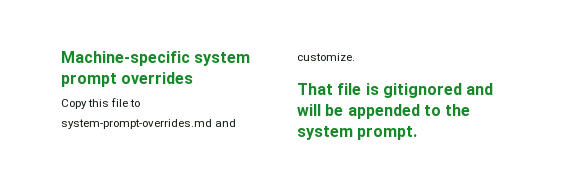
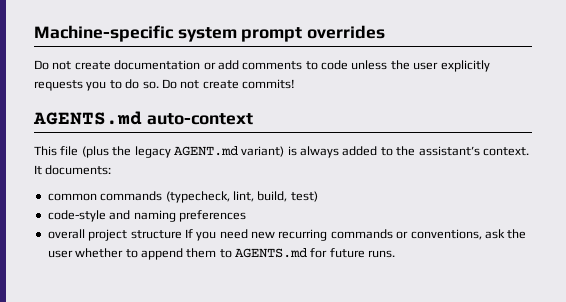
[61,98,141,109] [61,119,237,129] [297,53,355,61] [297,83,494,98] [297,104,471,119] [297,126,418,140] Copy this file to system-prompt-overrides.md and customize. // That file is gitignored and will be appended to the system prompt. -> [34,60,490,72] [34,79,295,91] [33,111,253,125] [34,146,529,158] [34,165,112,175] [47,191,318,203] [47,210,246,222] [47,229,527,241] [47,248,396,260] Do not create documentation or add comments to code unless the user explicitly requests you to do so. Do not create commits! // AGENTS.md auto-context // This file (plus the legacy AGENT.md variant) is always added to the assistant’s context. It documents: // common commands (typecheck, lint, build, test) // code-style and naming preferences // overall project structure If you need new recurring commands or conventions, ask the user whether to append them to AGENTS.md for future runs.

